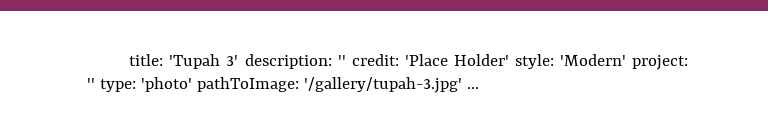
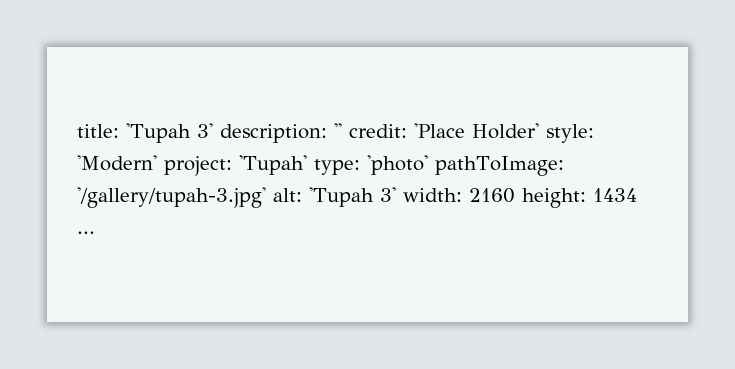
[87,78,95,89] '' -> [239,155,307,175] 'Tupah'
(462, 85) none -> [273,187,637,208] alt: 'Tupah 3' width: 2160 height: 1434

